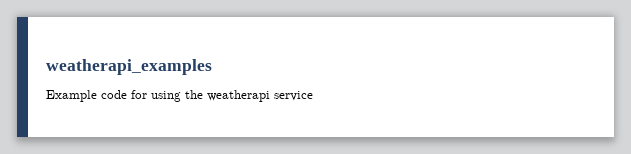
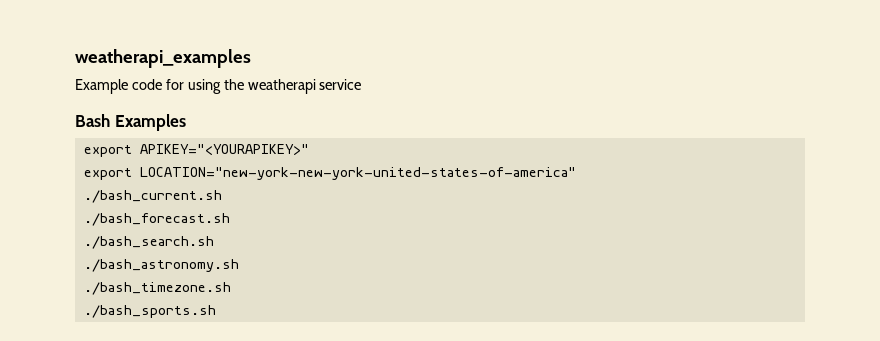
(313, 96) none -> [75,114,186,131] [83,144,309,157] [83,167,576,180] [83,190,222,203] [83,213,230,226] [83,236,214,249] [83,259,239,272] [83,282,231,295] [83,305,216,318] // Bash Examples // export APIKEY="<YOURAPIKEY>" // export LOCATION="new-york-new-york-united-states-of-america" // ./bash_current.sh // ./bash_forecast.sh // ./bash_search.sh // ./bash_astronomy.sh // ./bash_timezone.sh // ./bash_sports.sh

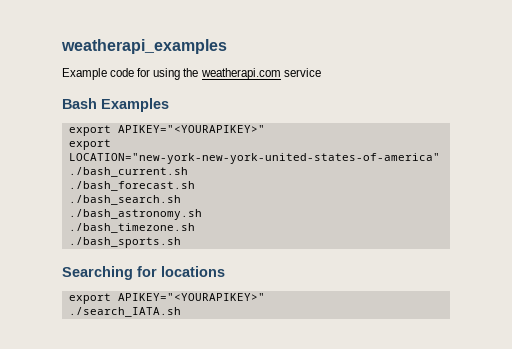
[247,79,316,94] weatherapi -> [200,68,281,80] weatherapi.com
(216, 311) none -> [62,266,225,280] [68,293,265,304] [68,307,181,317] // Searching for locations // export APIKEY="<YOURAPIKEY>" // ./search_IATA.sh

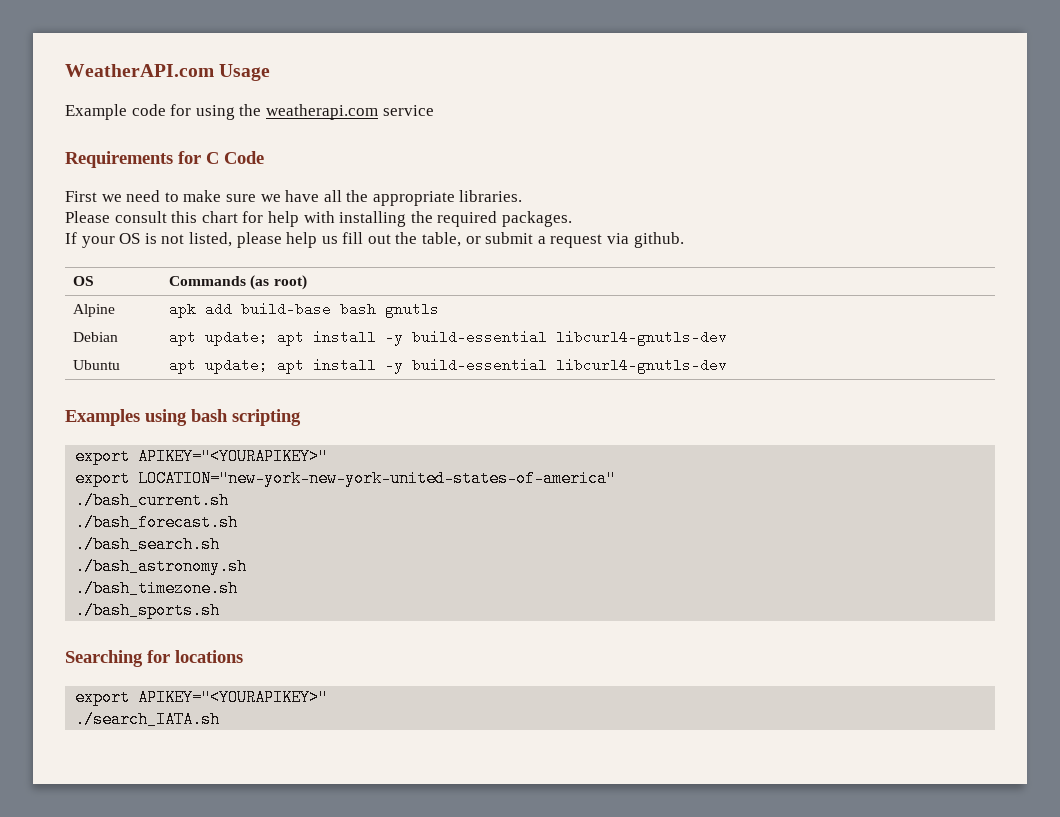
[61,39,227,54] weatherapi_examples -> [65,64,271,81] WeatherAPI.com Usage
[62,98,169,112] Bash Examples -> [65,151,264,168] [65,190,523,206] [65,211,572,227] [65,232,684,248] [73,276,95,286] [169,275,307,290] [73,304,116,317] [169,302,440,318] [73,332,119,342] [169,330,728,346] [73,360,121,370] [169,358,728,374] [65,409,301,426] Requirements for C Code // First we need to make sure we have all the appropriate libraries. // Please consult this chart for help with installing the required packages. // If your OS is not listed, please help us fill out the table, or submit a request via github. // OS | Commands (as root) // Alpine | apk add build-base bash gnutls // Debian | apt update; apt install -y build-essential libcurl4-gnutls-dev // Ubuntu | apt update; apt install -y build-essential libcurl4-gnutls-dev // Examples using bash scripting

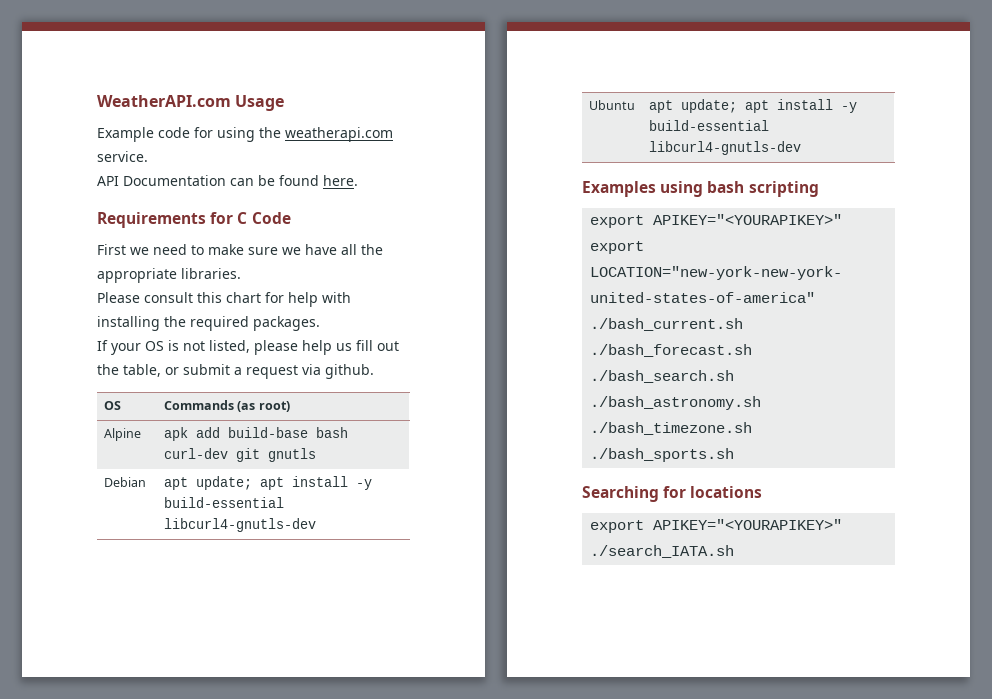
[382,105,434,116] service -> [97,151,148,162] [97,175,358,186] service. // API Documentation can be found here.
(377, 309) none -> [163,448,260,462] curl-dev git

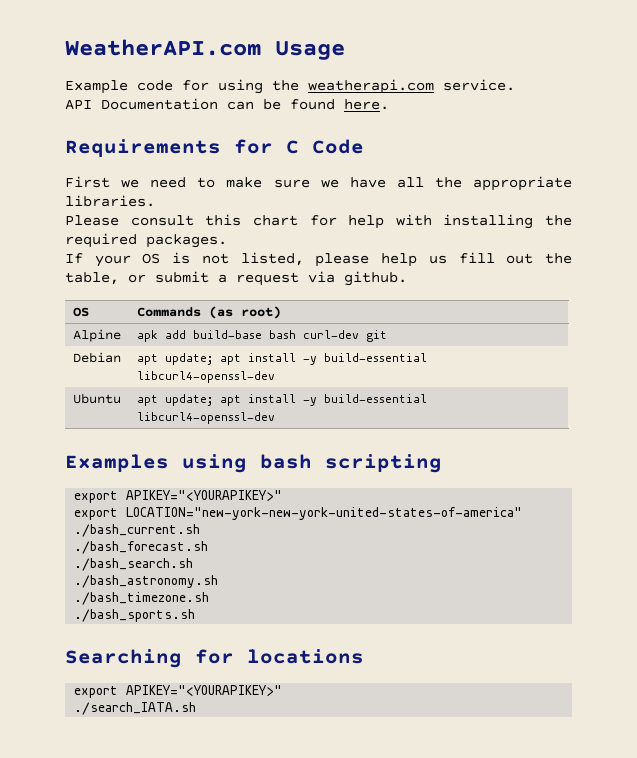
[267,448,316,462] gnutls -> (387, 336) none
[163,518,316,532] libcurl4-gnutls-dev -> [136,371,275,383] libcurl4-openssl-dev
[648,141,801,155] libcurl4-gnutls-dev -> [136,412,275,424] libcurl4-openssl-dev

